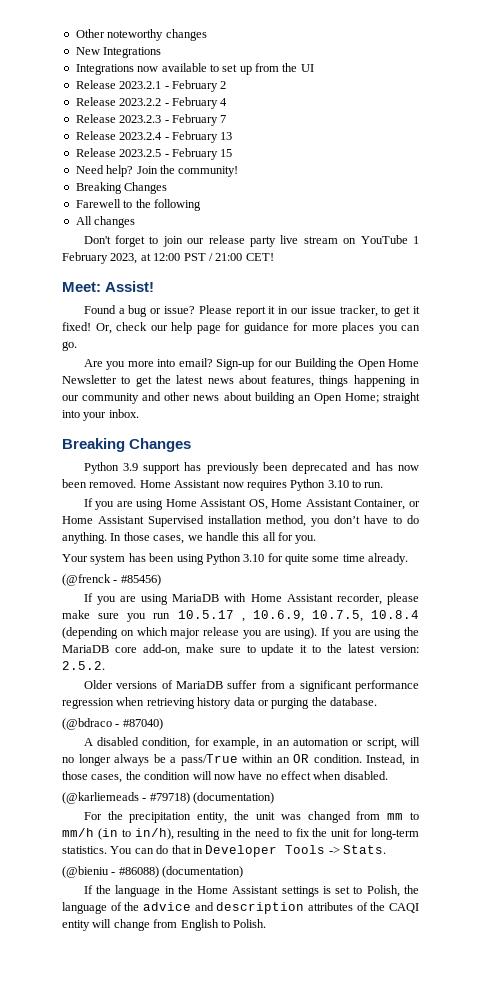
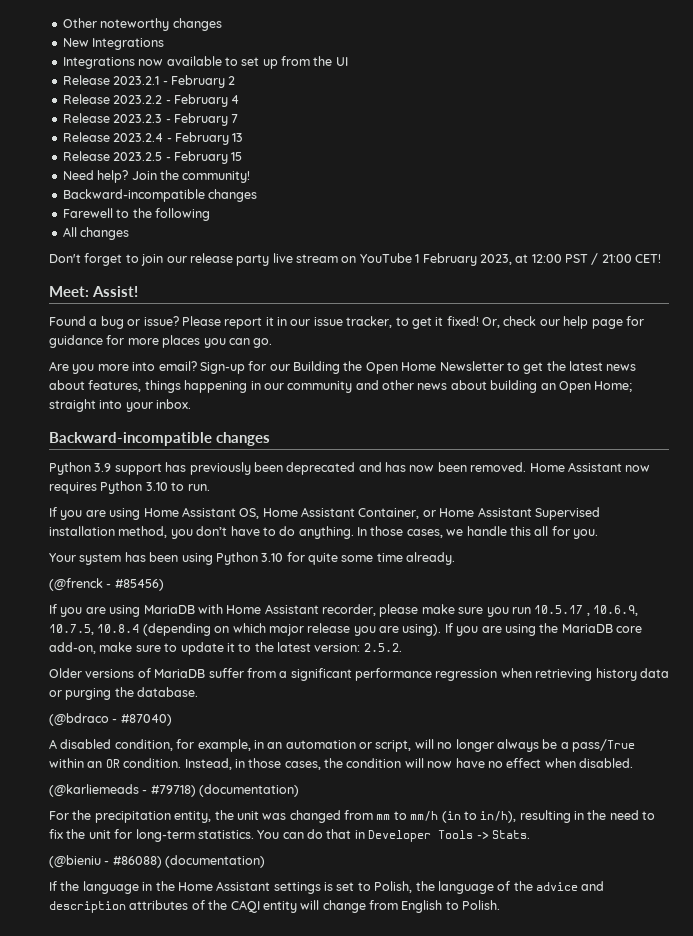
[75,182,168,194] Breaking Changes -> [62,189,258,202] Backward-incompatible changes
[62,438,192,452] Breaking Changes -> [49,432,270,446] Backward-incompatible changes

